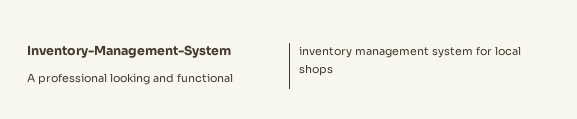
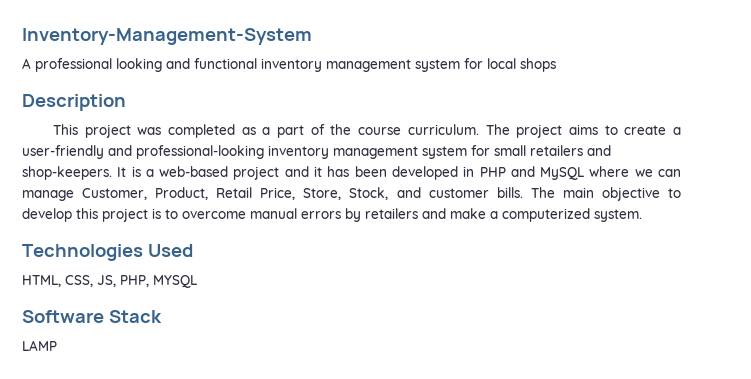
(333, 70) none -> [22,94,126,111] [52,124,681,138] [22,145,611,159] [22,166,681,180] [22,187,682,201] [22,208,642,222] [22,244,193,261] [22,275,197,288] [22,310,162,323] [22,340,57,351] // Description // This project was completed as a part of the course curriculum. The project aims to create a user-friendly and professional-looking inventory management system for small retailers and shop-keepers. It is a web-based project and it has been developed in PHP and MySQL where we can manage Customer, Product, Retail Price, Store, Stock, and customer bills. The main objective to develop this project is to overcome manual errors by retailers and make a computerized system. // Technologies Used // HTML, CSS, JS, PHP, MYSQL // Software Stack // LAMP

